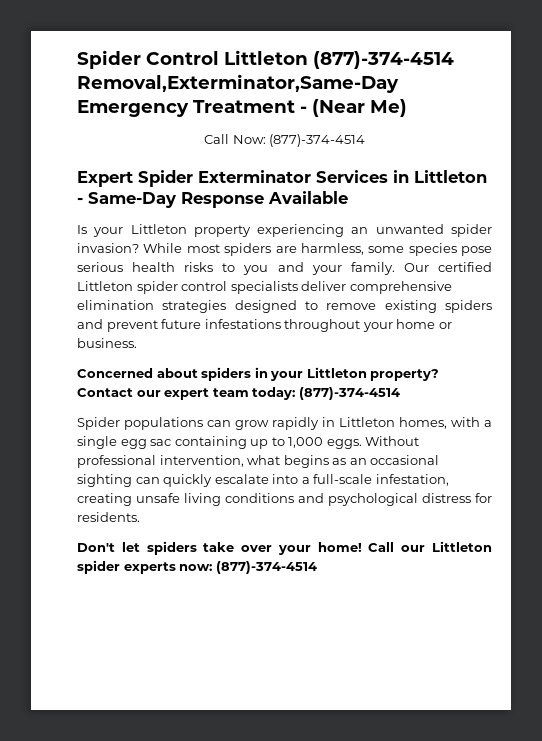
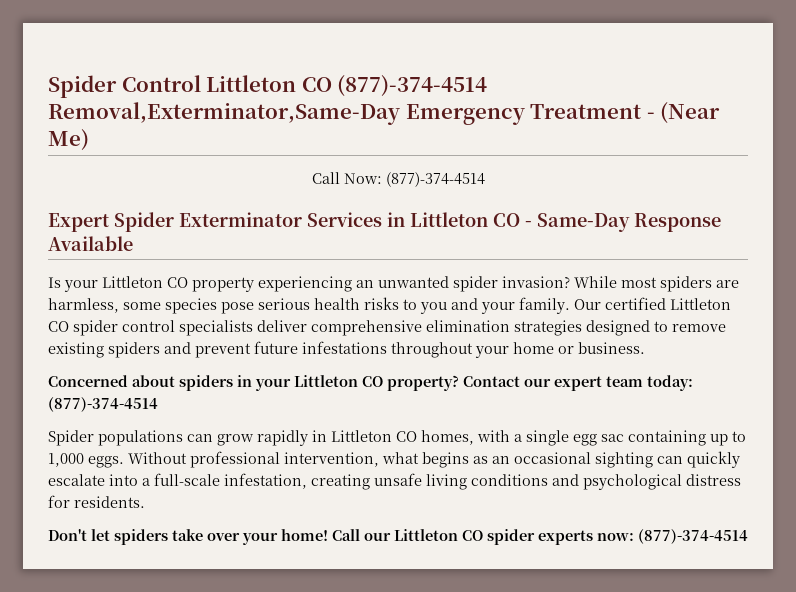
(308, 57) none -> [301,77,332,92] CO
(487, 176) none -> [493,213,520,227] CO
(187, 229) none -> [167,277,188,288] CO
(133, 286) none -> [48,321,69,332] CO
(367, 372) none -> [362,376,383,387] CO
(395, 422) none -> [396,431,417,442] CO
(492, 546) none -> [462,530,483,541] CO

